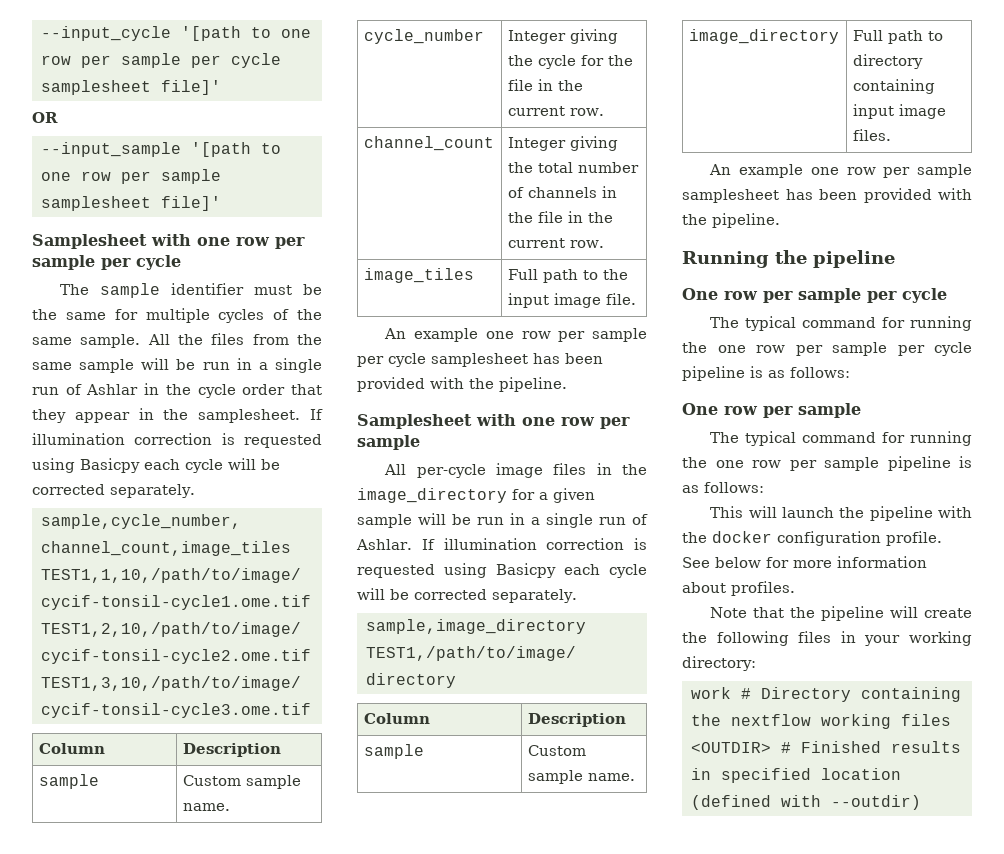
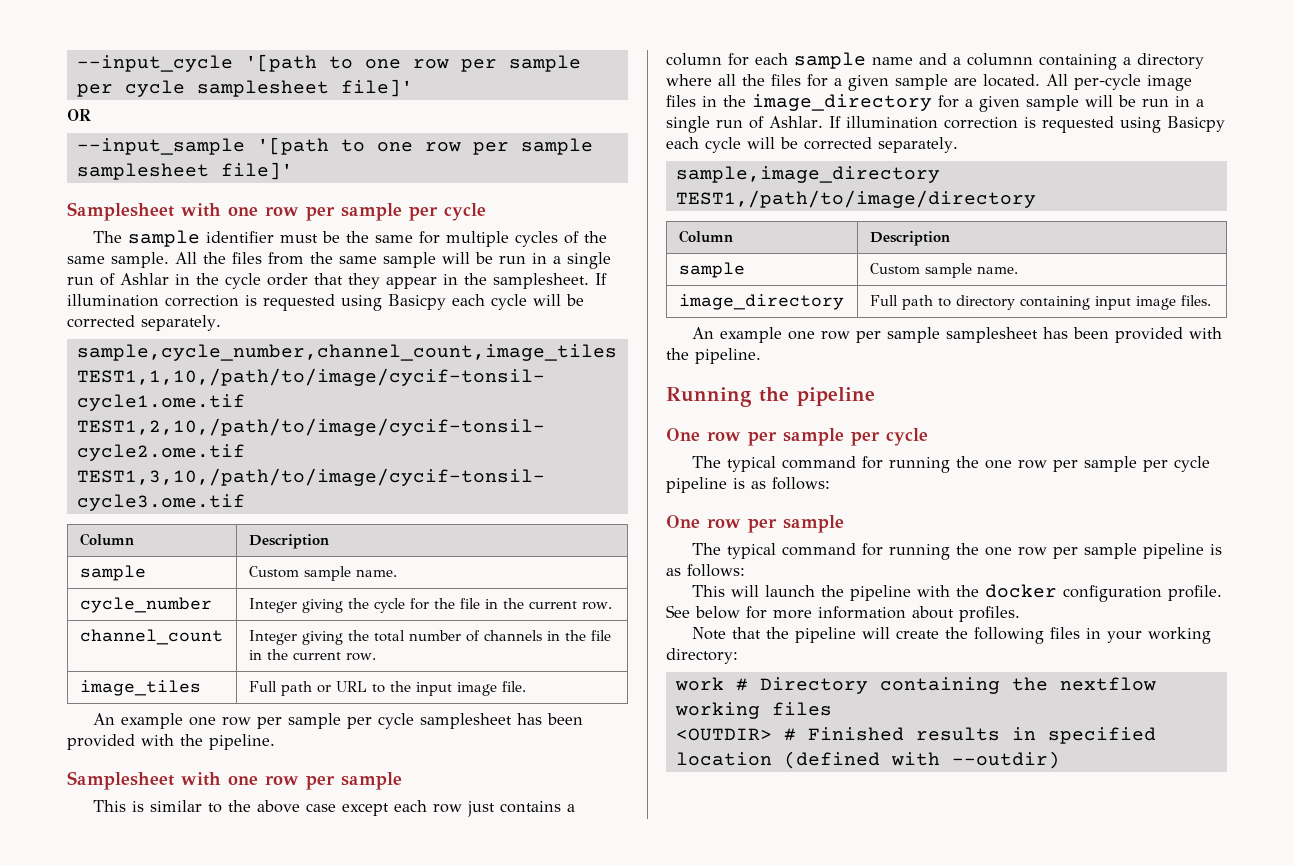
(578, 276) none -> [316,681,367,693] or URL
(420, 442) none -> [92,800,575,817] [666,52,1204,70] [666,74,1040,91] This is similar to the above case except each row just contains a column for each sample name and a columnn containing a directory where all the files for a given sample are located.

